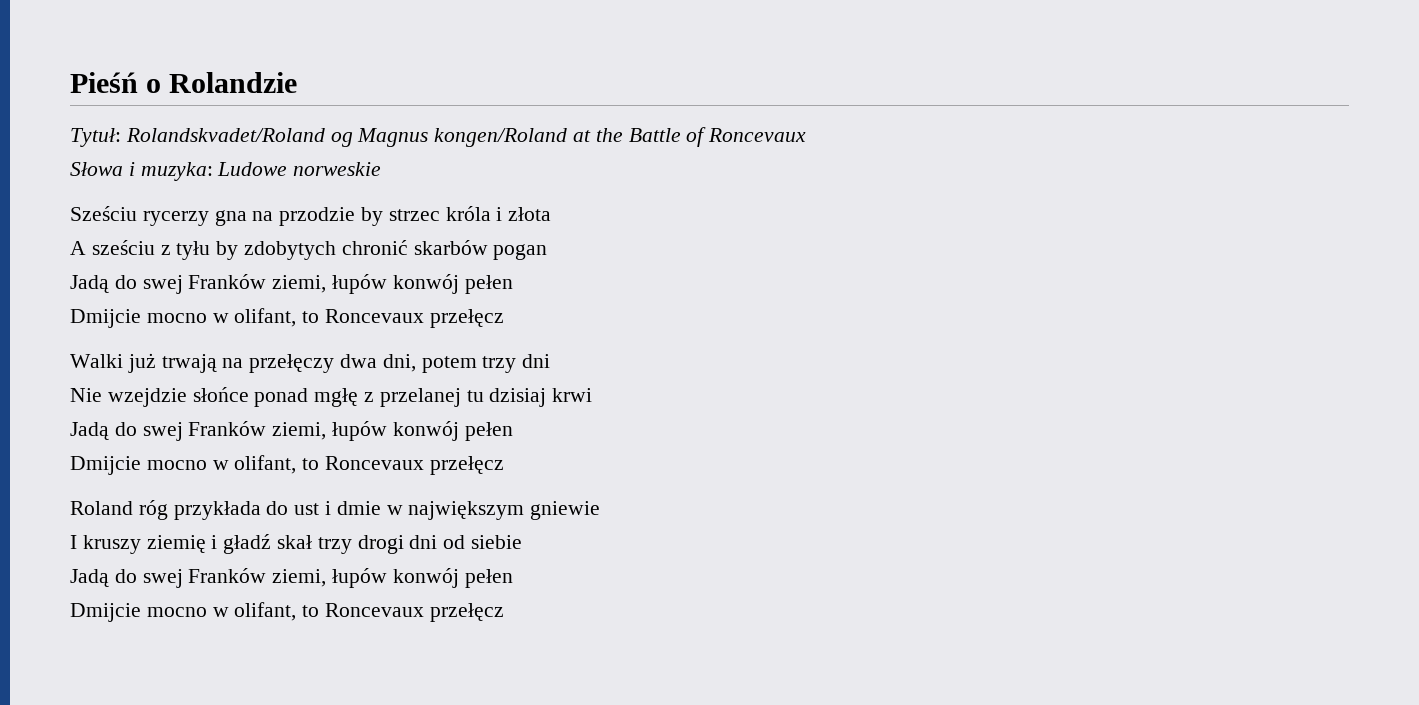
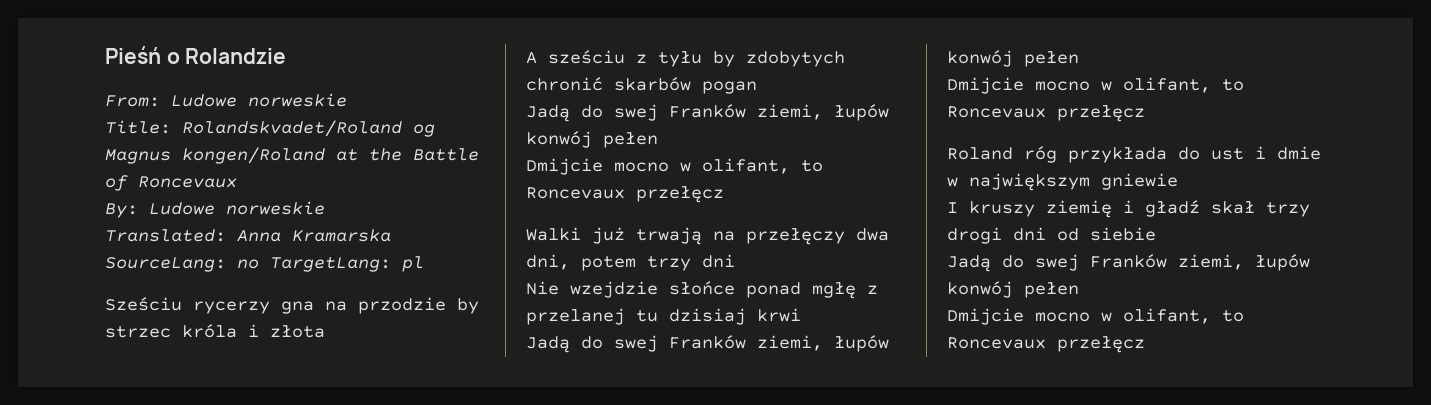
[70,128,121,147] Tytuł: -> [105,93,347,107] [105,120,171,134] From: Ludowe norweskie // Title:
[70,162,382,181] Słowa i muzyka: Ludowe norweskie -> [105,201,325,218] [105,229,391,242] [105,256,424,272] By: Ludowe norweskie // Translated: Anna Kramarska SourceLang: no TargetLang: pl

